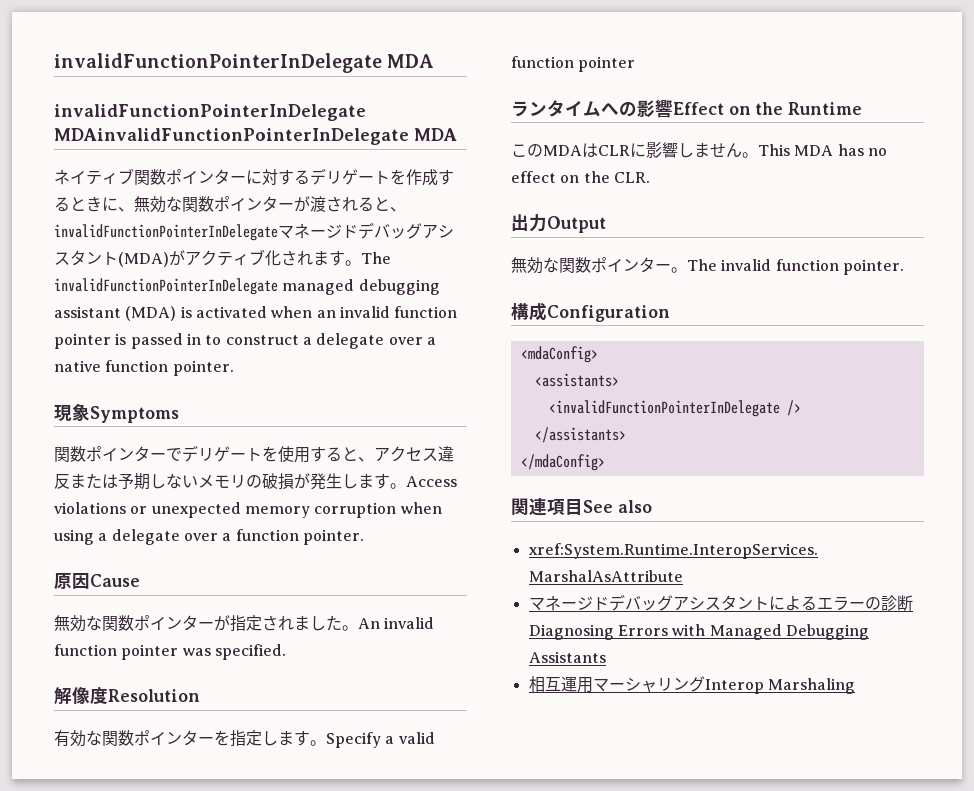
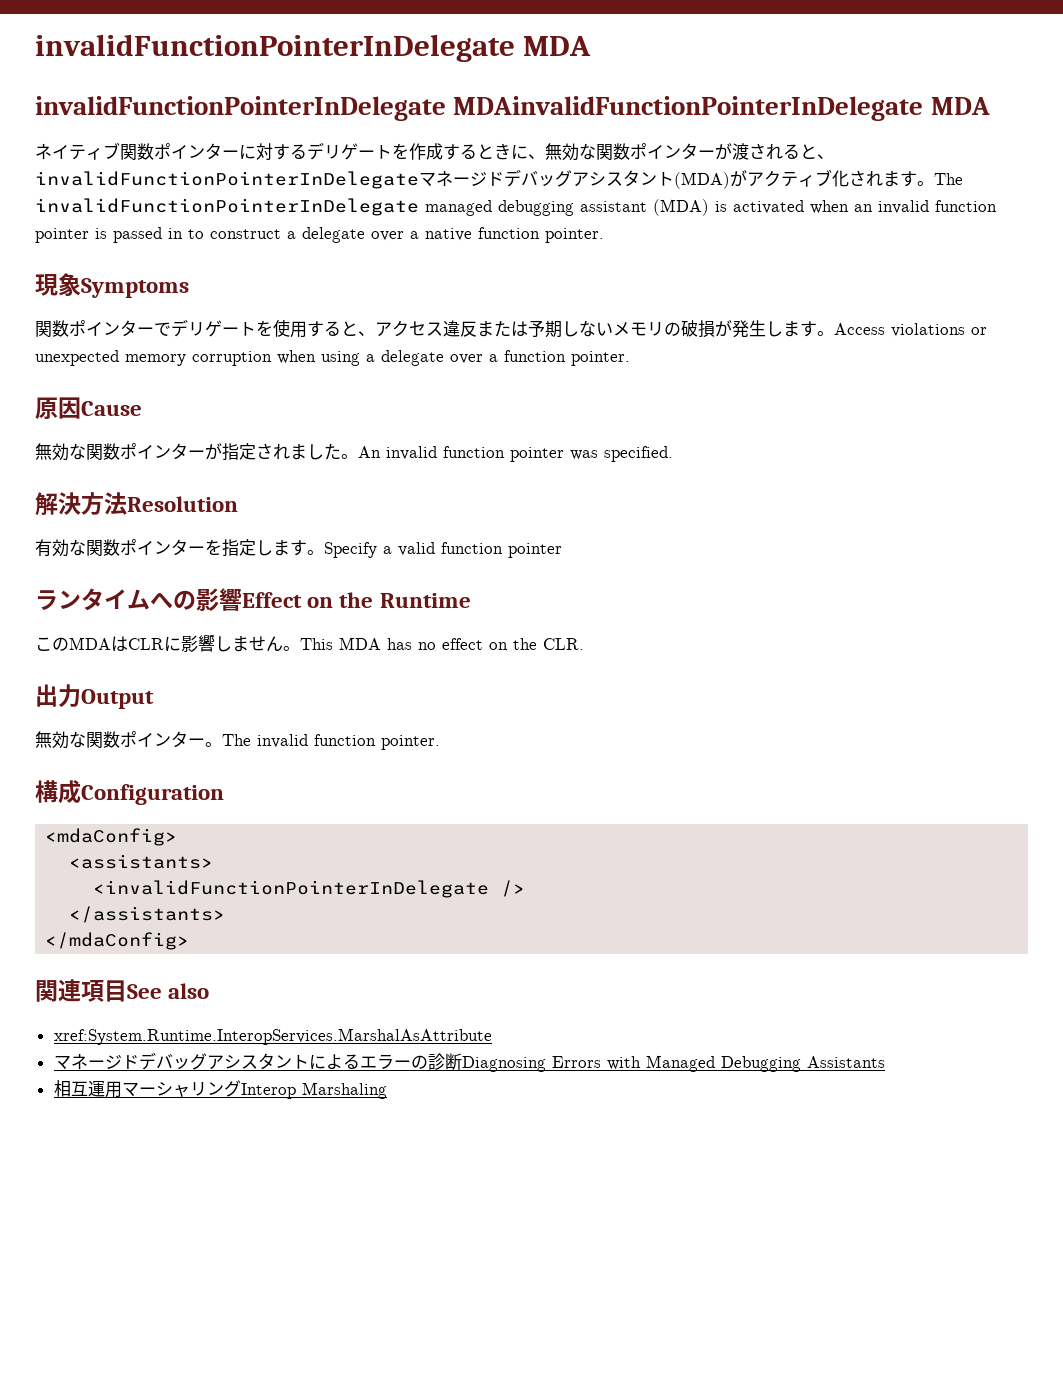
[72,687,108,705] 像度 -> [58,492,127,515] 決方法

